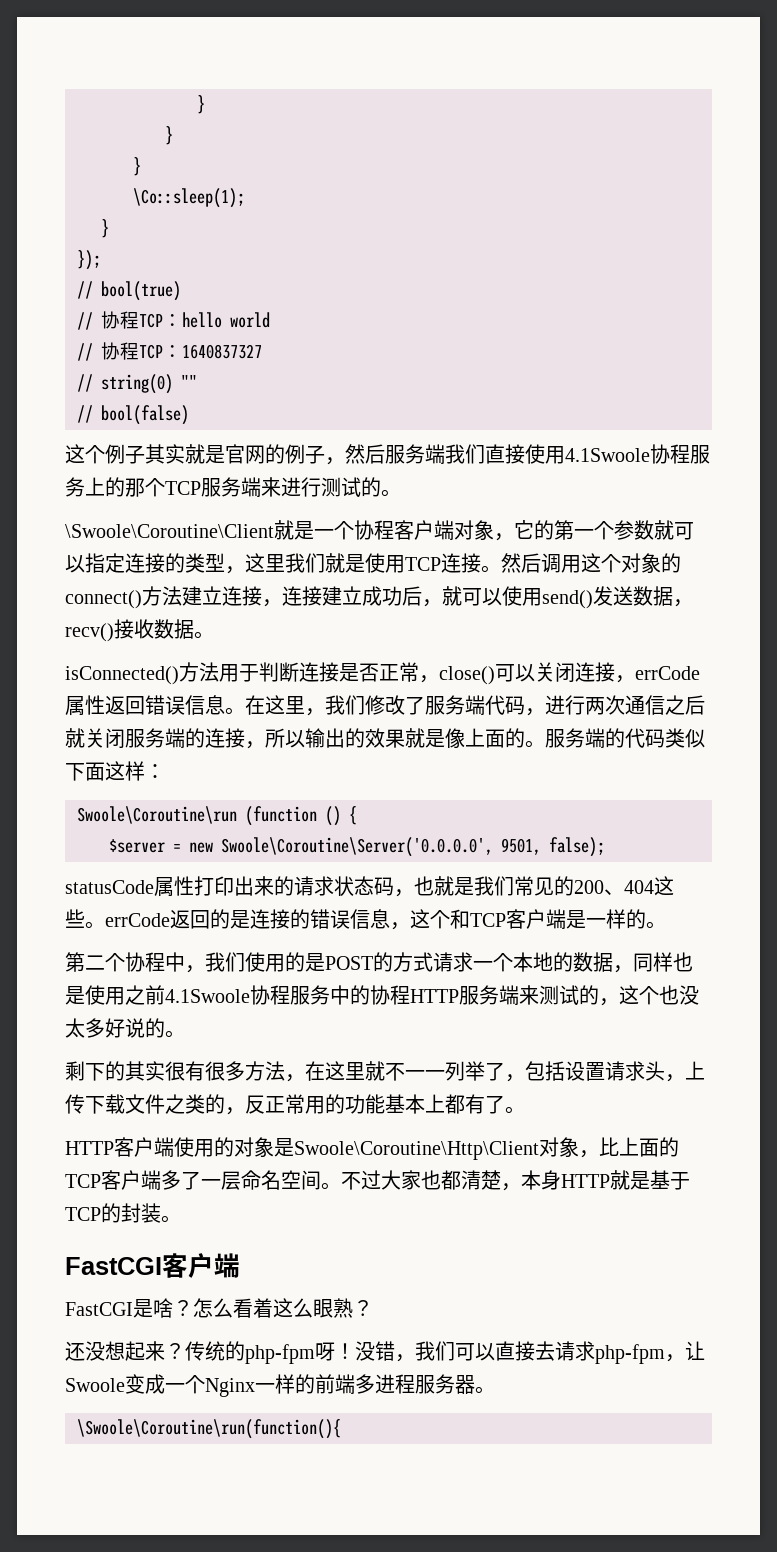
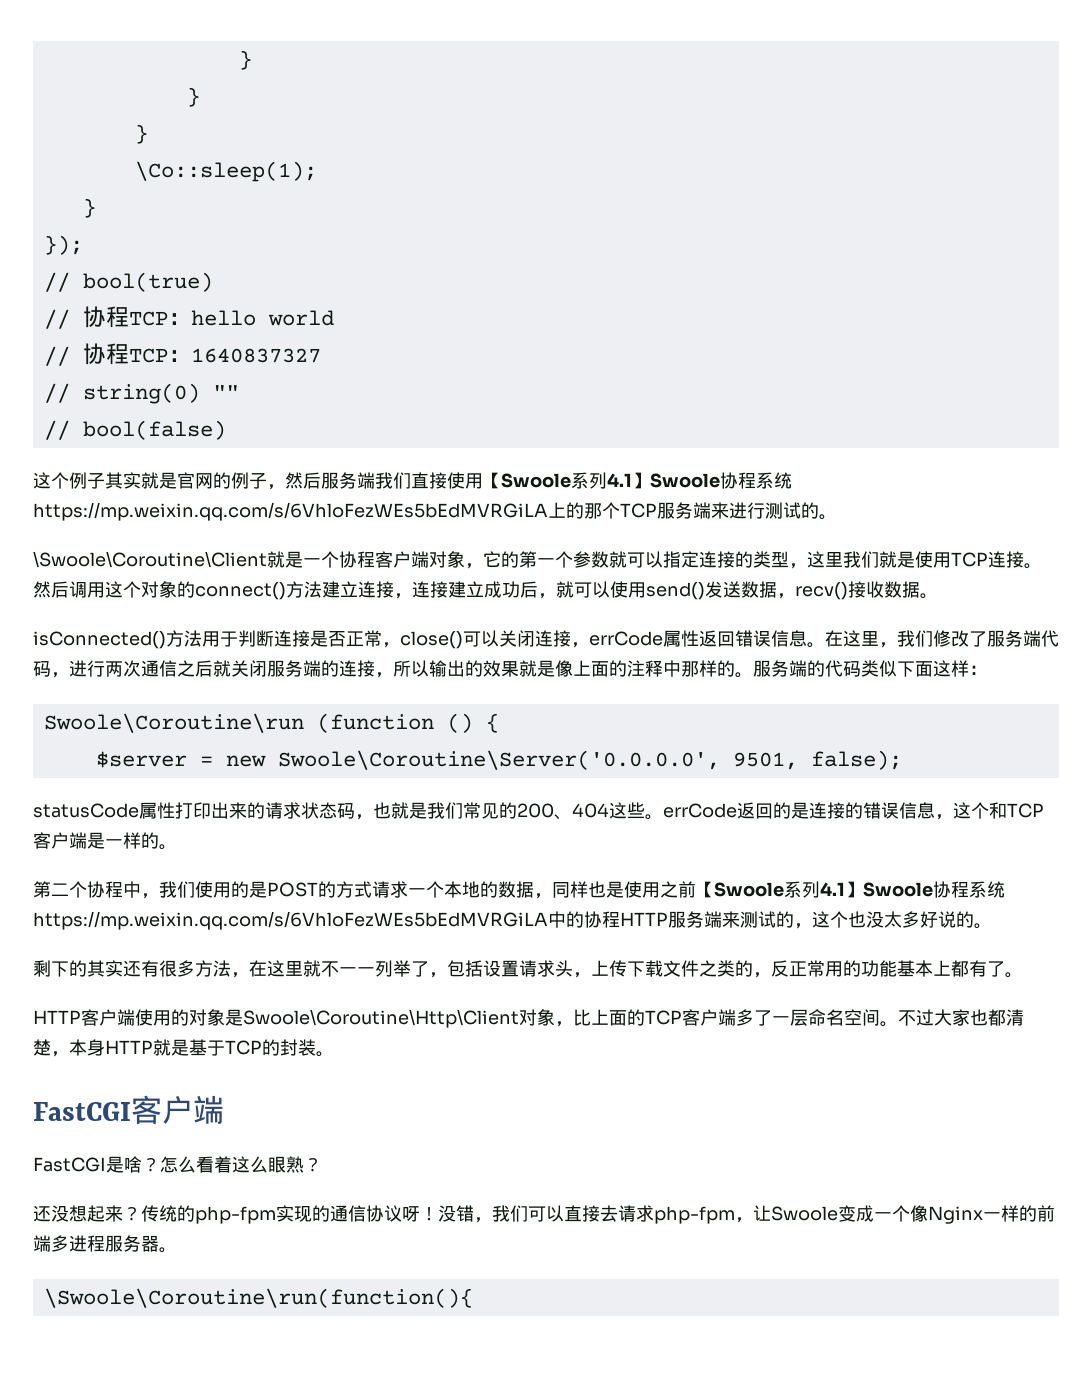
[565,444,710,464] [65,477,85,497] 4.1Swoole协程服务 -> [483,472,792,489] [33,502,548,521] 【Swoole系列4.1】Swoole协程系统https://mp.weixin.qq.com/s/6VhloFezWEs5bEdMVRGiLA
(525, 738) none -> [627,660,735,677] 注释中那样的
[165,985,330,1005] 4.1Swoole协程服务 -> [696,881,1005,898] [33,911,548,930] 【Swoole系列4.1】Swoole协程系统https://mp.weixin.qq.com/s/6VhloFezWEs5bEdMVRGiLA
[165,1061,185,1081] 很 -> [123,960,141,977] 还
(315, 1354) none -> [276,1205,402,1222] 实现的通信协议
(205, 1384) none -> [910,1205,928,1222] 像

